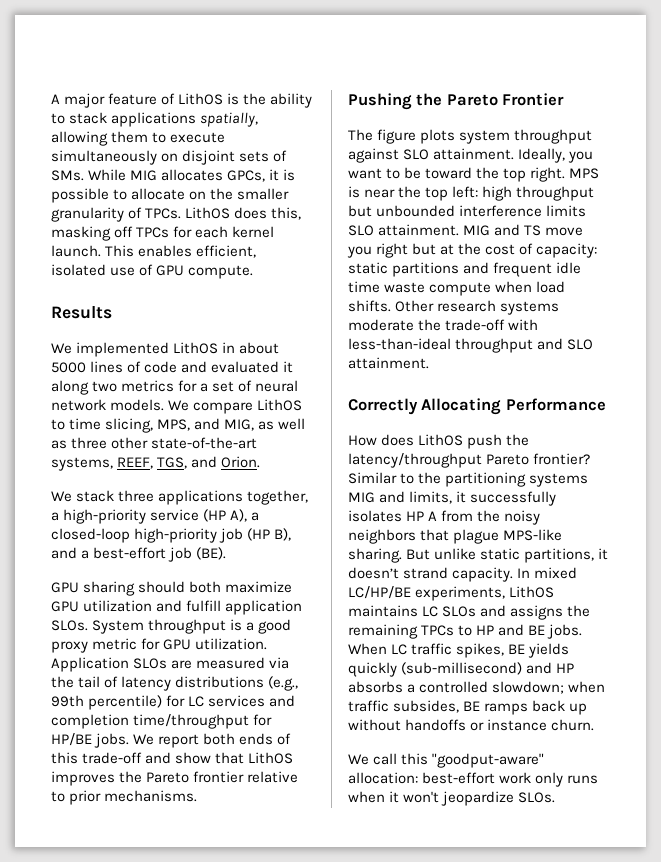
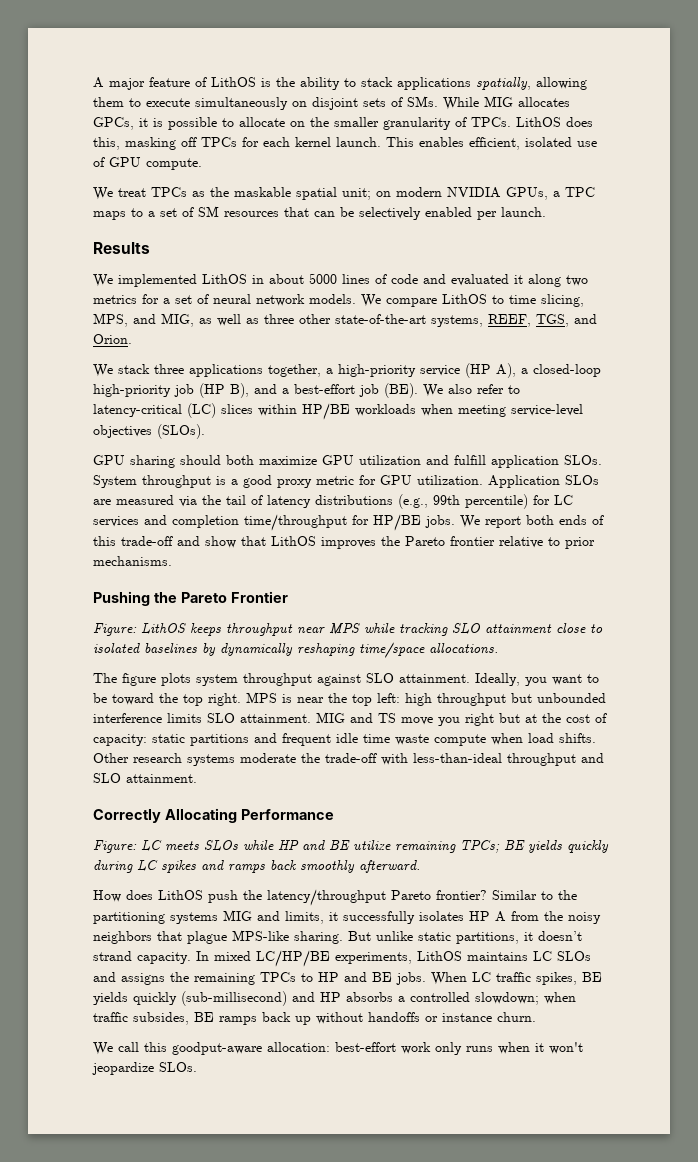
(254, 272) none -> [93,187,595,200] [93,206,546,220] // We treat TPCs as the maskable spatial unit; on modern NVIDIA GPUs, a TPC maps to a set of SM resources that can be selectively enabled per launch.
(227, 553) none -> [423,384,520,397] [93,403,583,420] [93,424,205,439] We also refer to latency-critical (LC) slices within HP/BE workloads when meeting service-level objectives (SLOs).
(565, 99) none -> [93,623,603,636] [93,642,498,658] // Figure: LithOS keeps throughput near MPS while tracking SLO attainment close to isolated baselines by dynamically reshaping time/space allocations.
(606, 404) none -> [93,840,609,853] [93,860,420,873] // Figure: LC meets SLOs while HP and BE utilize remaining TPCs; BE yields quickly during LC spikes and ramps back smoothly afterward.
[432,753,545,768] "goodput-aware" -> [172,1042,262,1055] goodput-aware

